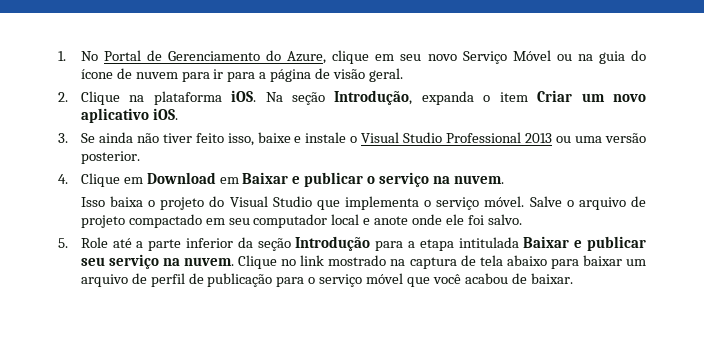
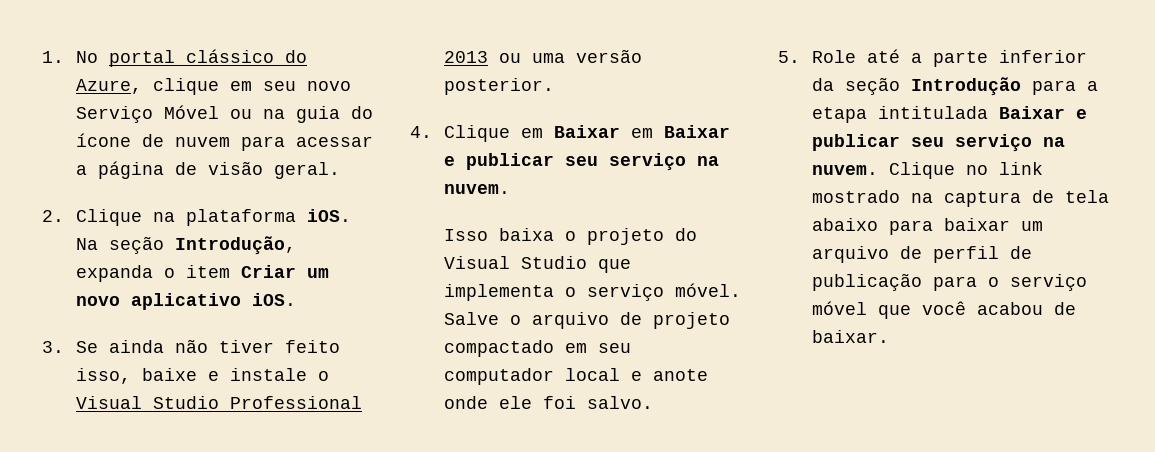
[103,50,261,61] Portal de Gerenciamento -> [108,49,274,67] portal clássico
[213,69,256,82] ir para -> [295,136,373,147] acessar
[146,172,216,184] Download -> [553,125,620,138] Baixar
[367,176,376,184] o -> [564,156,598,166] seu

